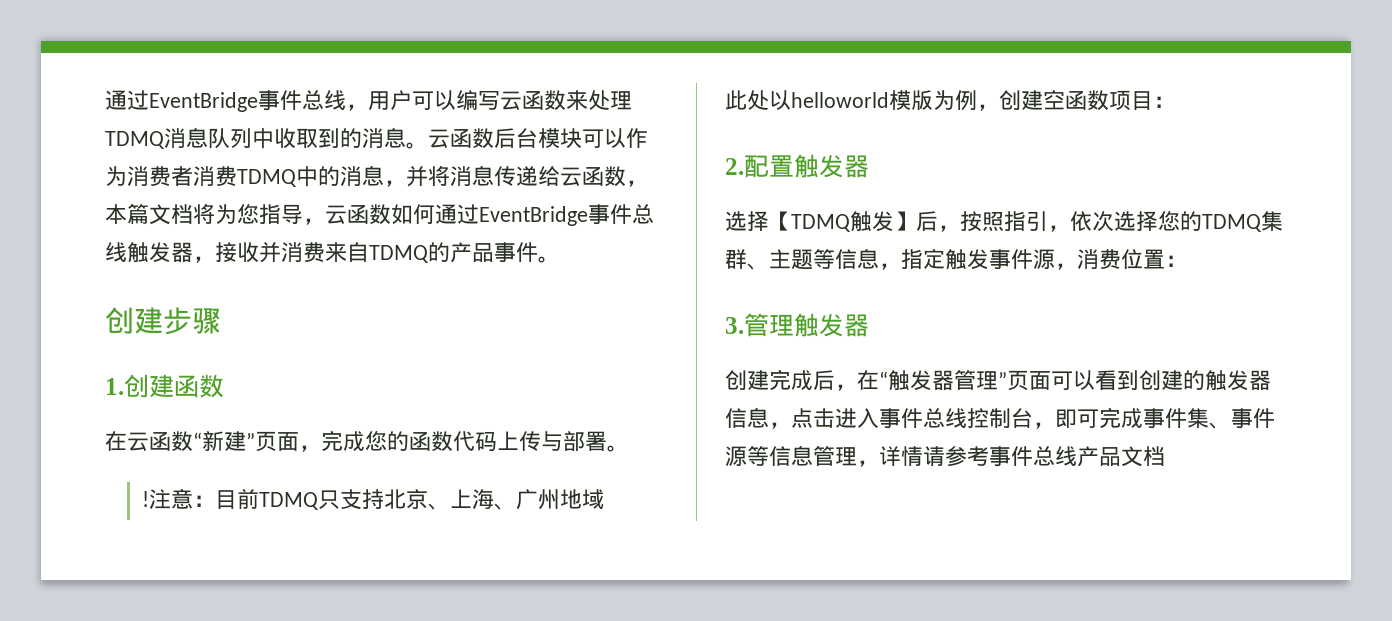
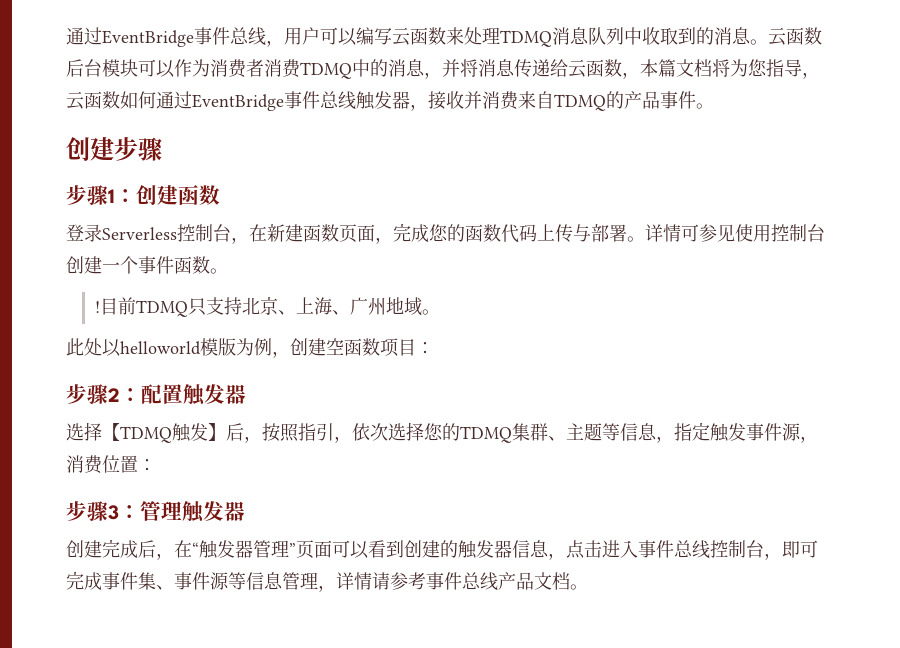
[105,378,124,395] 1. -> [66,185,136,205] 步骤1：
[105,431,255,452] 在云函数“新建” -> [66,224,339,244] 登录Serverless控制台，在新建函数
(629, 448) none -> [645,224,825,242] [66,256,228,274] 详情可参见使用控制台创建一个事件函数。
[149,488,216,509] 注意： -> (100, 307) none
(605, 499) none -> [421,309,440,315] 。
[725,158,744,175] 2. -> [66,384,141,404] 步骤2：
[725,317,744,334] 3. -> [66,501,140,521] 步骤3：
(1165, 456) none -> [570,584,588,590] 。

